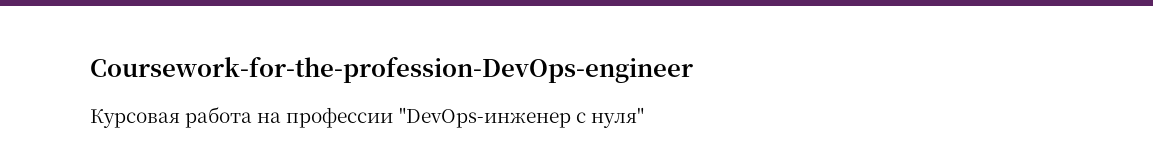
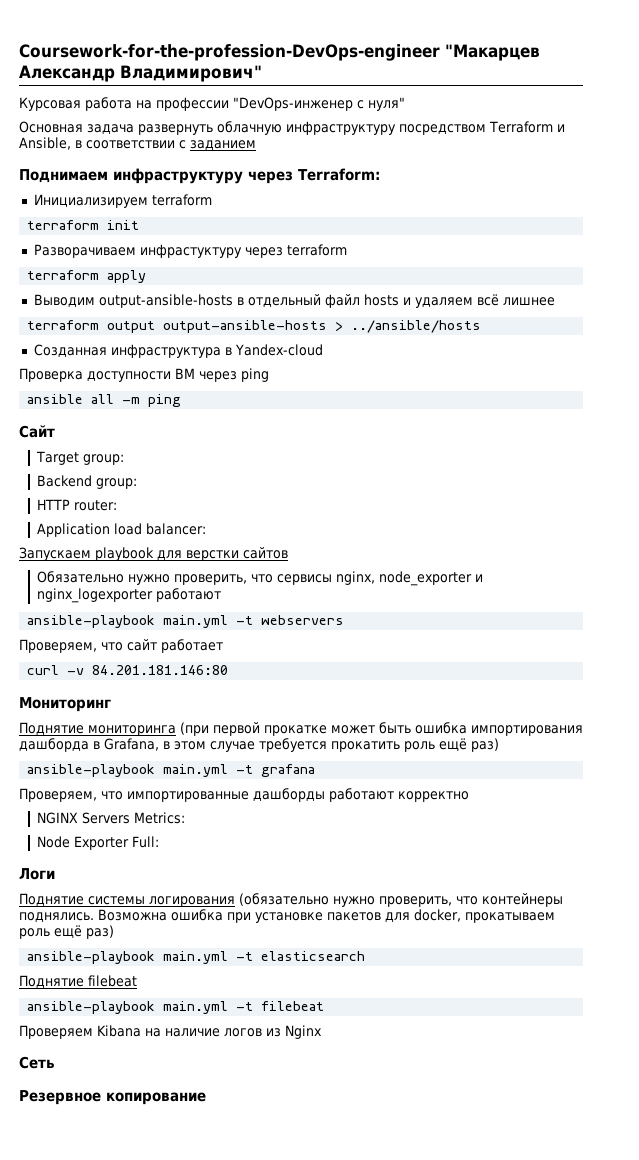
(693, 69) none -> [445,44,540,61] [19,65,262,82] "Макарцев Александр Владимирович"
(644, 117) none -> [19,121,565,135] [19,137,256,150] [19,168,380,184] [33,194,212,208] [27,220,140,230] [33,244,347,258] [27,270,147,283] [33,294,555,308] [27,320,482,333] [33,344,323,358] [19,368,269,382] [27,394,182,407] [19,425,55,438] [36,451,125,465] [37,475,138,489] [37,499,118,511] [37,523,207,537] [19,547,288,561] [37,571,484,586] [37,588,222,603] [27,615,345,628] [19,639,223,653] [27,665,229,675] [19,697,111,712] [19,722,583,736] [19,738,499,752] [27,764,316,777] [19,788,469,802] [37,812,186,824] [37,836,160,850] [19,868,55,880] [19,893,563,907] [19,909,555,923] [19,925,114,939] [27,951,366,964] [19,975,137,988] [27,1001,325,1014] [19,1025,322,1039] [19,1056,55,1069] [19,1090,206,1105] // Основная задача развернуть облачную инфраструктуру посредством Terraform и Ansible, в соответствии с заданием // Поднимаем инфраструктуру через Terraform: // Инициализируем terraform // terraform init // Разворачиваем инфрастуктуру через terraform // terraform apply // Выводим output-ansible-hosts в отдельный файл hosts и удаляем всё лишнее // terraform output output-ansible-hosts > ../ansible/hosts // Созданная инфраструктура в Yandex-cloud // Проверка доступности ВМ через ping // ansible all -m ping // Сайт // Target group: // Backend group: // HTTP router: // Application load balancer: // Запускаем playbook для верстки сайтов // Обязательно нужно проверить, что сервисы nginx, node_exporter и nginx_logexporter работают // ansible-playbook main.yml -t webservers // Проверяем, что сайт работает // curl -v 84.201.181.146:80 // Мониторинг // Поднятие мониторинга (при первой прокатке может быть ошибка импортирования дашборда в Grafana, в этом случае требуется прокатить роль ещё раз) // ansible-playbook main.yml -t grafana // Проверяем, что импортированные дашборды работают корректно // NGINX Servers Metrics: // Node Exporter Full: // Логи // Поднятие системы логирования (обязательно нужно проверить, что контейнеры поднялись. Возможна ошибка при установке пакетов для docker, прокатываем роль ещё раз) // ansible-playbook main.yml -t elasticsearch // Поднятие filebeat // ansible-playbook main.yml -t filebeat // Проверяем Kibana на наличие логов из Nginx // Сеть // Резервное копирование

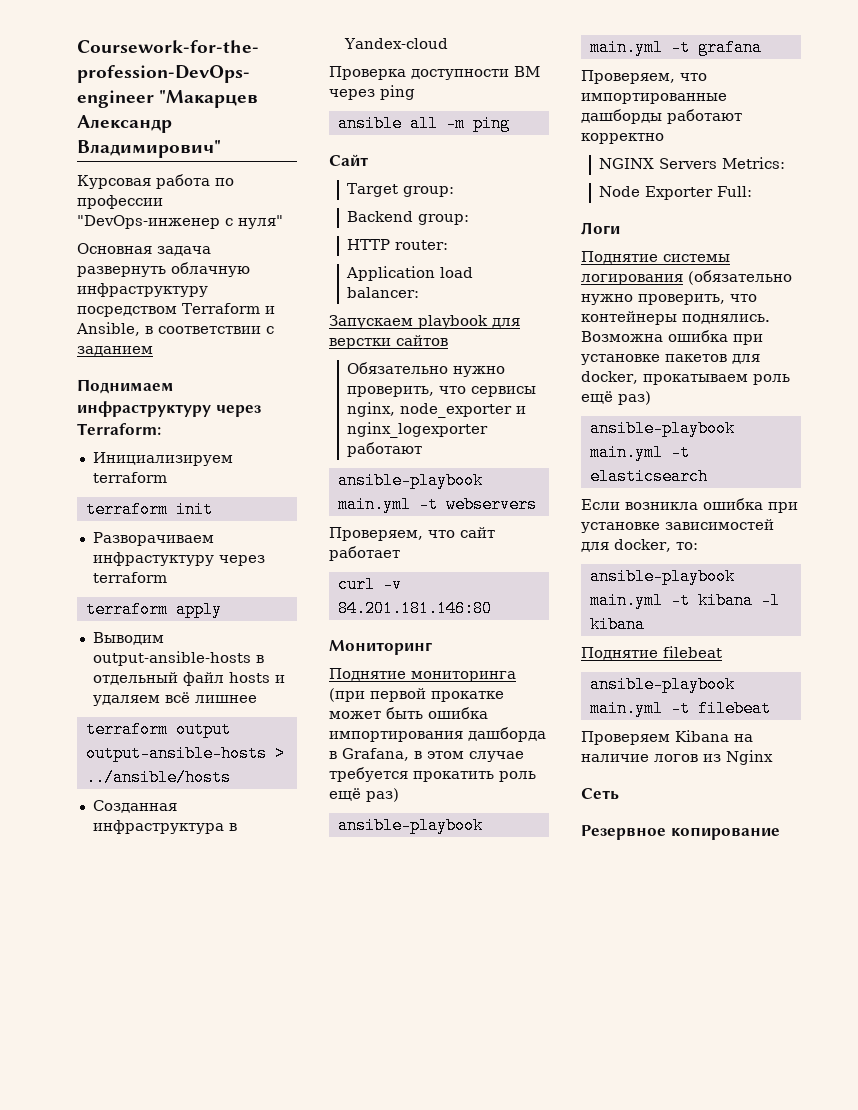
[136,100,152,109] на -> [215,178,234,186] по
(366, 956) none -> [581,498,798,513] [581,519,774,533] [581,539,698,552] [589,568,735,585] [589,592,780,609] [589,616,645,633] // Если возникла ошибка при установке зависимостей для docker, то: // ansible-playbook main.yml -t kibana -l kibana

